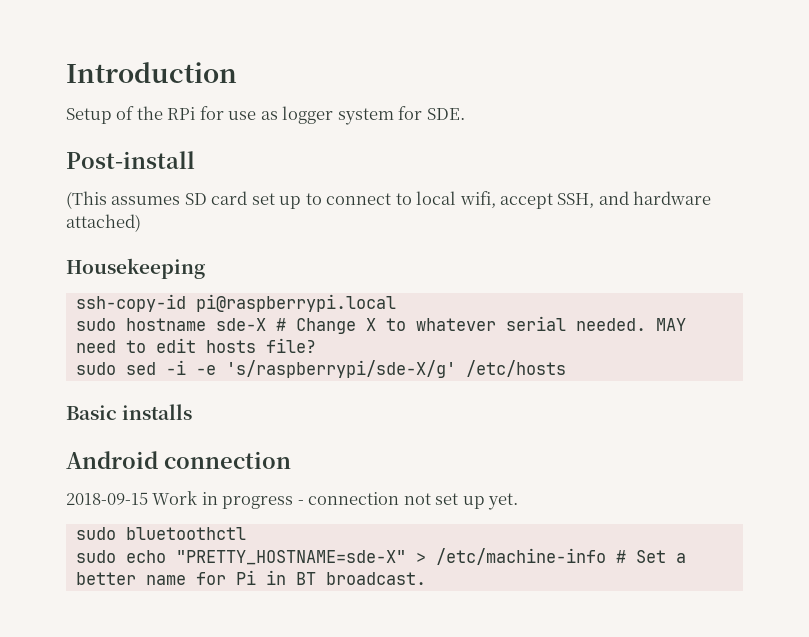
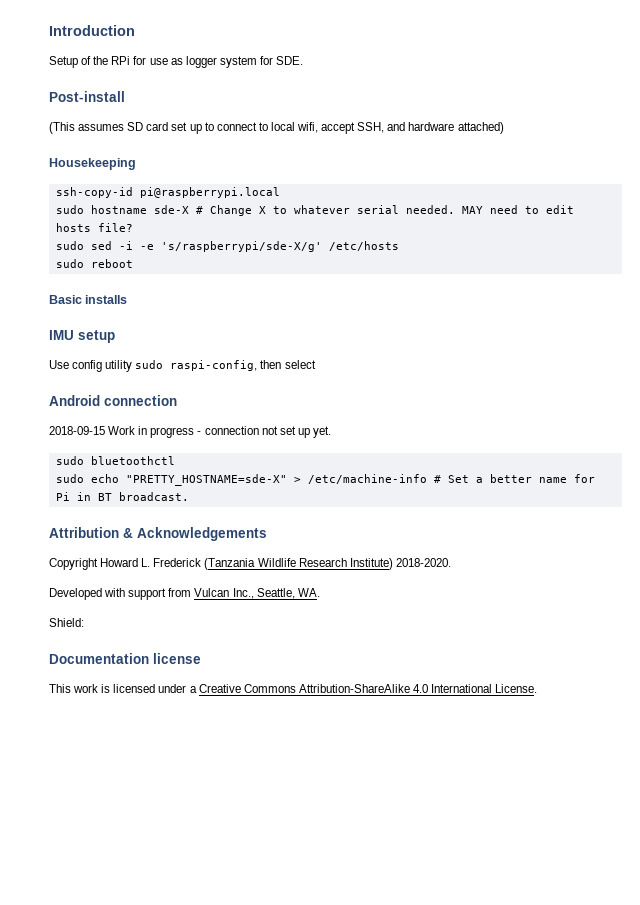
(566, 368) none -> [55,259,133,268] // sudo reboot
(193, 412) none -> [49,330,115,343] [49,360,316,372] // IMU setup // Use config utility sudo raspi-config, then select
(426, 578) none -> [49,527,267,541] [49,558,451,570] [49,588,320,600] [49,618,84,627] [49,653,201,664] [49,684,538,693] // Attribution & Acknowledgements // Copyright Howard L. Frederick (Tanzania Wildlife Research Institute) 2018-2020. // Developed with support from Vulcan Inc., Seattle, WA. // Shield: // Documentation license // This work is licensed under a Creative Commons Attribution-ShareAlike 4.0 International License.

